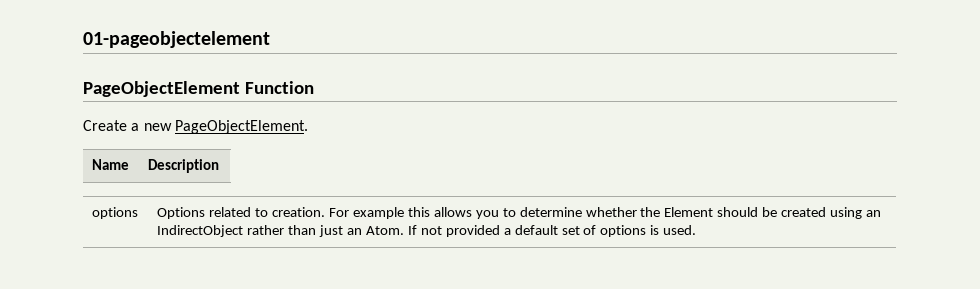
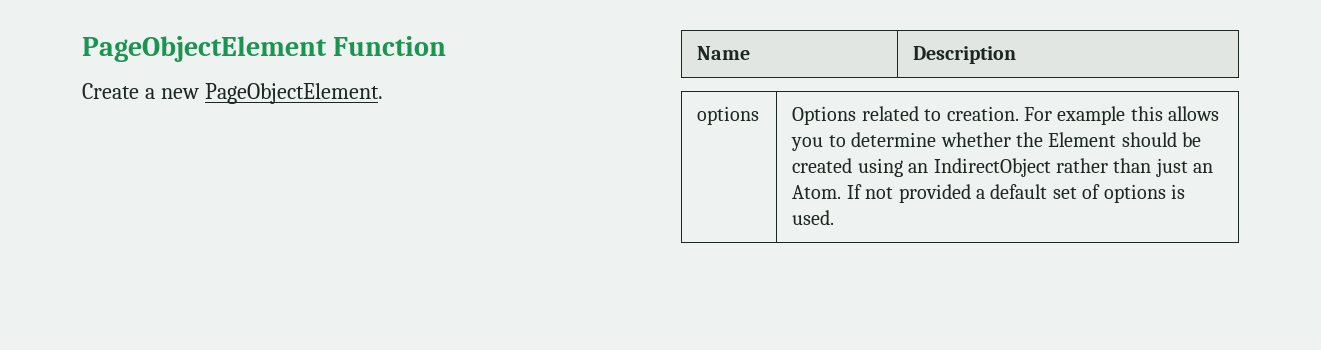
[83,31,270,48] 01-pageobjectelement // -> (82, 49) none

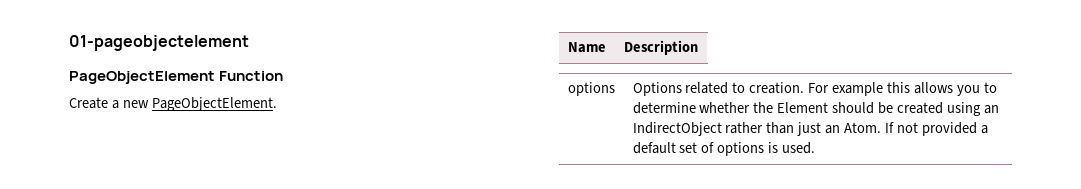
(82, 49) none -> [69,35,249,51] 01-pageobjectelement //

